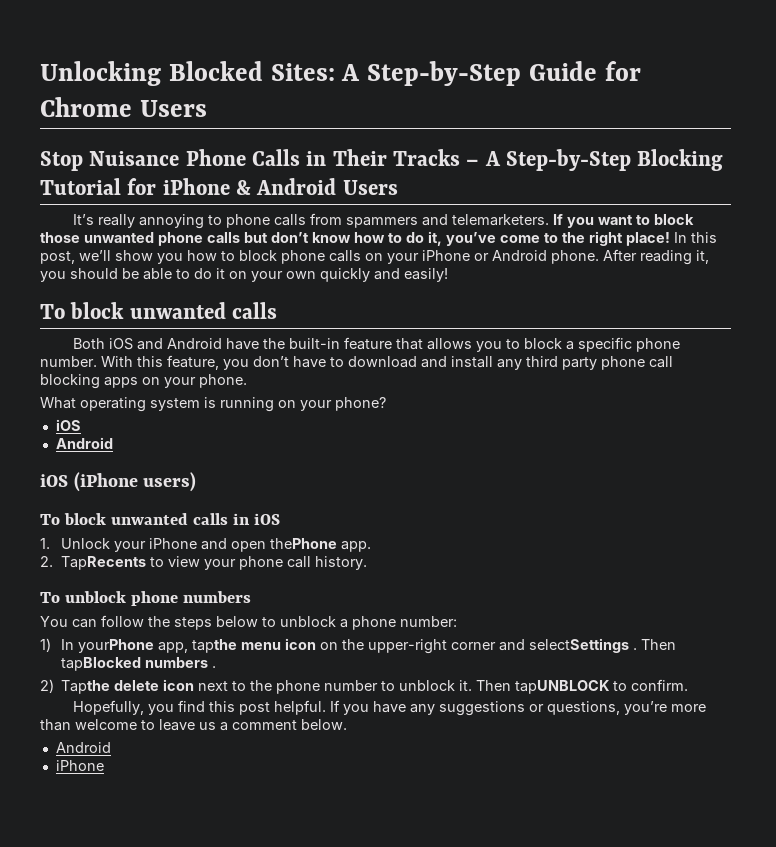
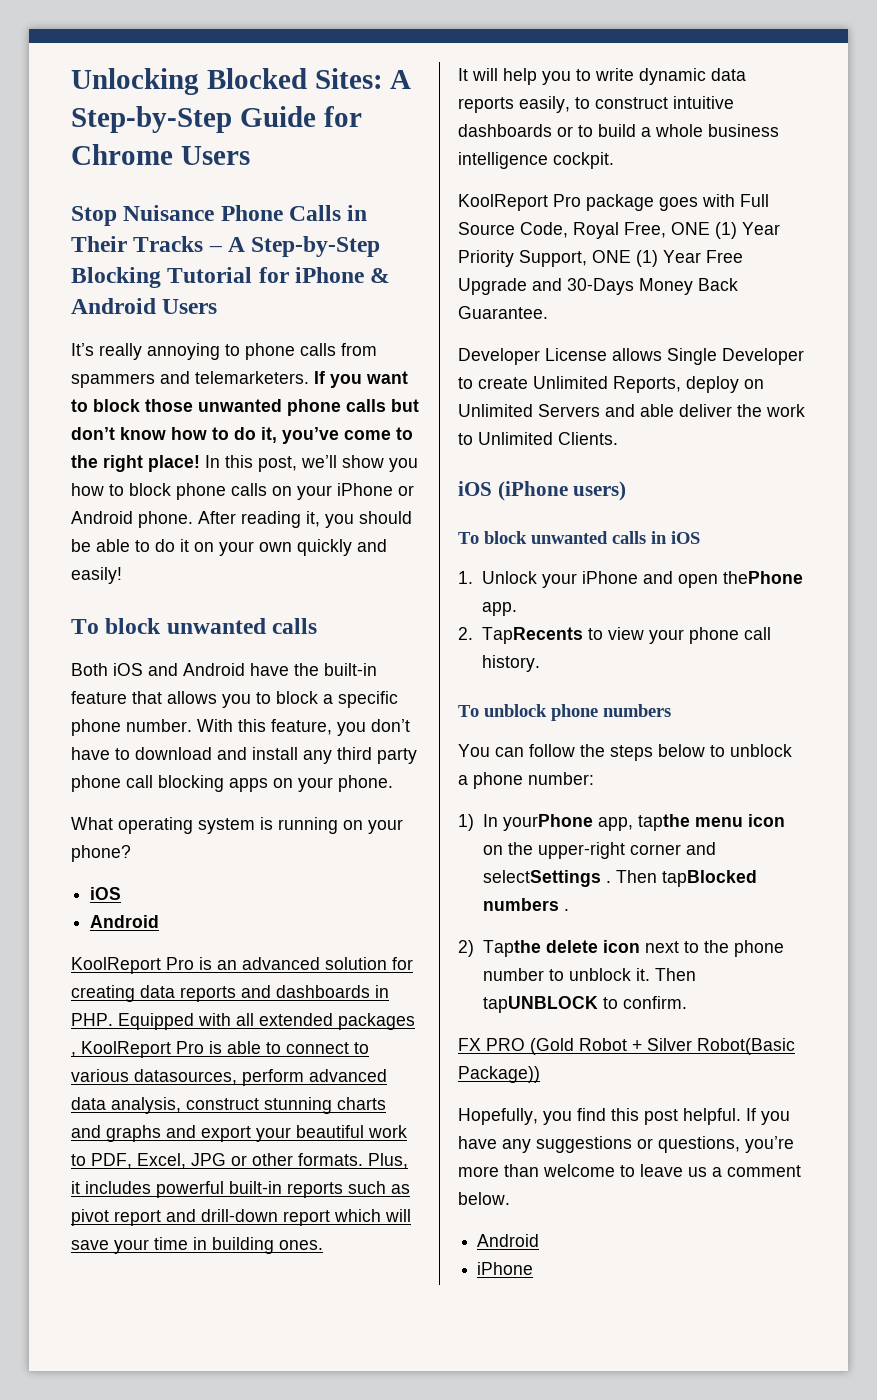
(113, 443) none -> [71,957,413,974] [71,985,389,1002] [71,1013,415,1030] [71,1041,369,1058] [71,1069,387,1086] [71,1097,386,1114] [71,1125,407,1142] [71,1153,408,1169] [71,1181,410,1198] [71,1209,411,1226] [71,1237,323,1254] [458,68,746,85] [458,96,734,113] [458,124,779,137] [458,152,614,169] [458,194,769,211] [458,222,780,239] [458,250,743,267] [458,278,738,295] [458,306,548,319] [458,348,804,365] [458,376,764,393] [458,404,805,417] [458,432,618,445] // KoolReport Pro is an advanced solution for creating data reports and dashboards in PHP. Equipped with all extended packages , KoolReport Pro is able to connect to various datasources, perform advanced data analysis, construct stunning charts and graphs and export your beautiful work to PDF, Excel, JPG or other formats. Plus, it includes powerful built-in reports such as pivot report and drill-down report which will save your time in building ones. // It will help you to write dynamic data reports easily, to construct intuitive dashboards or to build a whole business intelligence cockpit. // KoolReport Pro package goes with Full Source Code, Royal Free, ONE (1) Year Priority Support, ONE (1) Year Free Upgrade and 30-Days Money Back Guarantee. // Developer License allows Single Developer to create Unlimited Reports, deploy on Unlimited Servers and able deliver the work to Unlimited Clients.
(689, 685) none -> [458,1038,795,1055] [458,1066,540,1083] // FX PRO (Gold Robot + Silver Robot(Basic Package))

